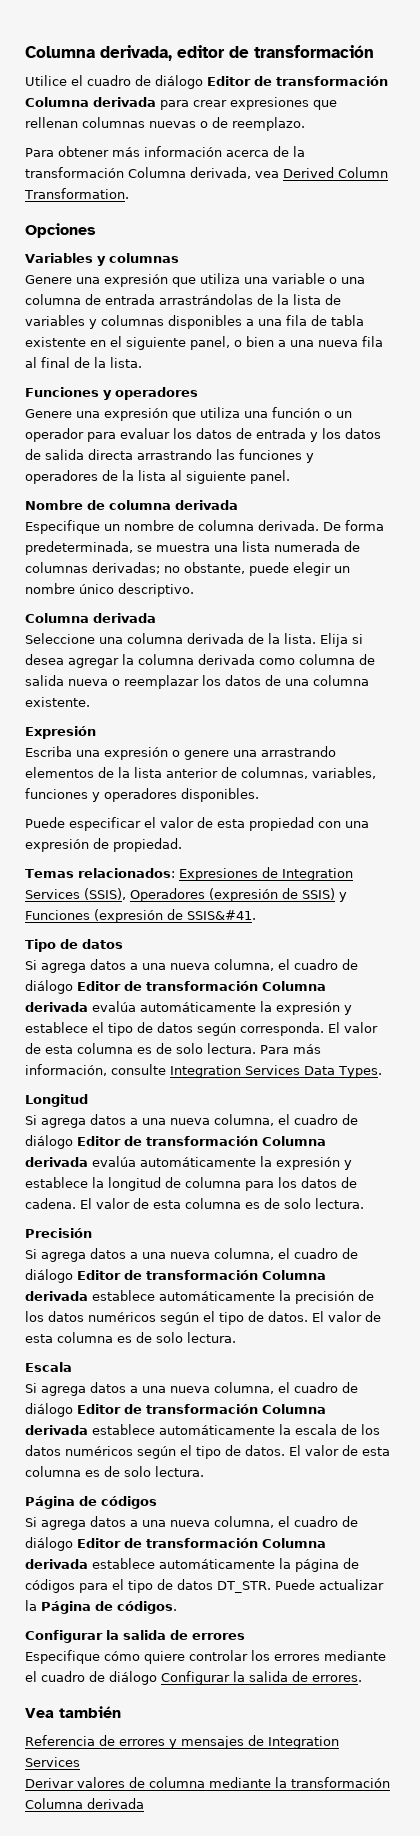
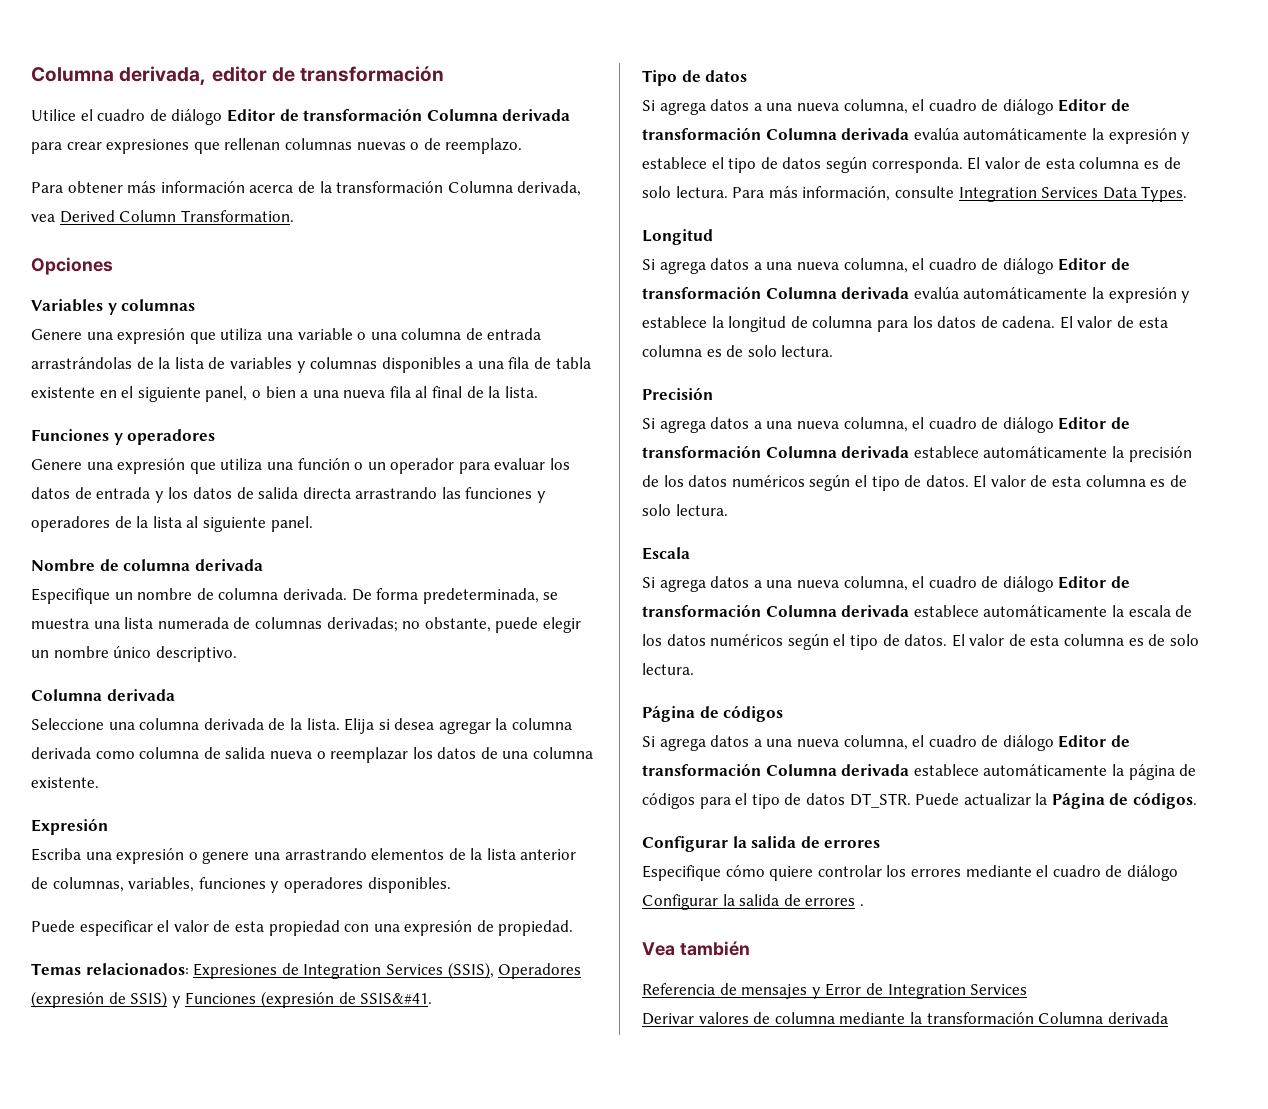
[312,1675,362,1682] errores. -> [805,898,864,906] errores .
[119,1736,244,1749] errores y mensajes -> [741,983,862,999] mensajes y Error

